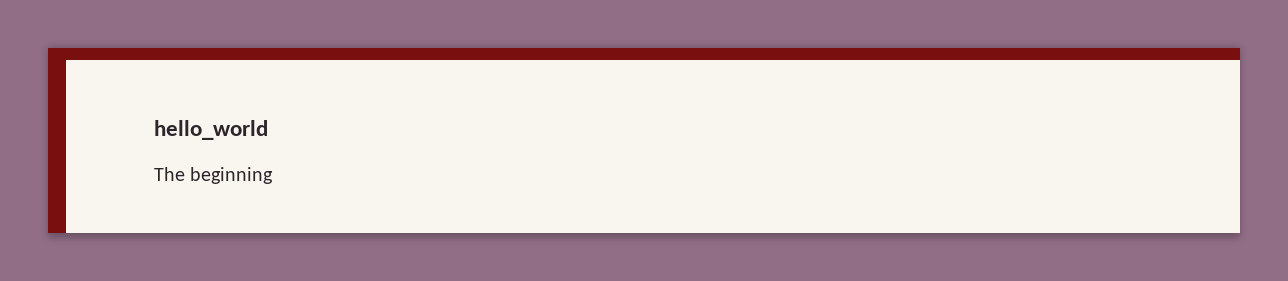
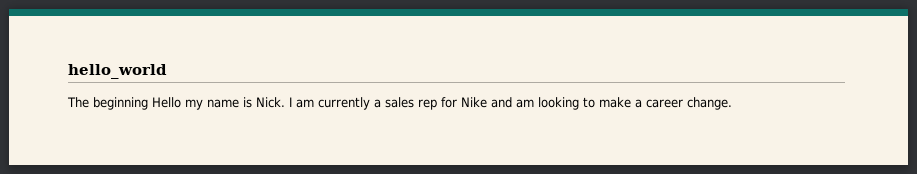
(274, 175) none -> [152,97,732,110] Hello my name is Nick. I am currently a sales rep for Nike and am looking to make a career change.

